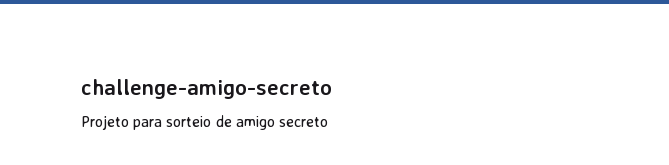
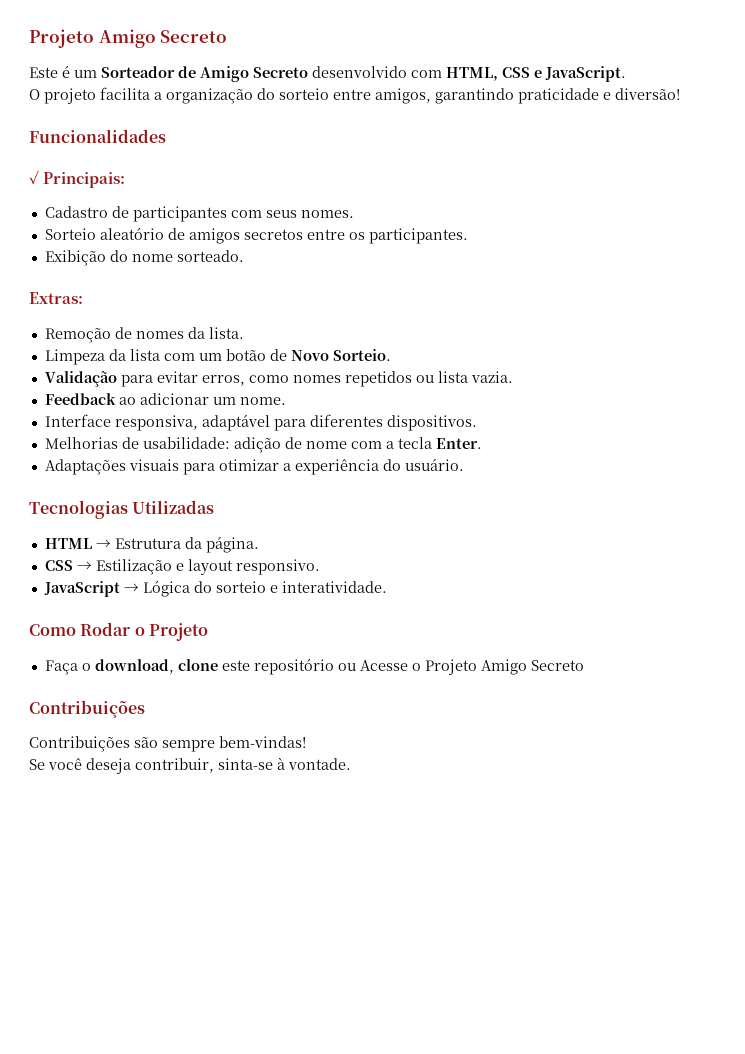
[81,79,332,99] [81,115,328,130] challenge-amigo-secreto // Projeto para sorteio de amigo secreto -> [29,29,228,48] [29,65,626,82] [29,87,680,104] [29,129,166,143] [29,170,126,188] [44,206,354,222] [44,227,468,244] [44,250,244,266] [29,292,83,304] [44,327,244,343] [44,349,391,365] [44,371,513,387] [44,393,286,405] [44,414,477,431] [44,437,482,453] [44,458,464,475] [29,500,215,519] [44,536,259,553] [44,559,320,575] [43,580,387,597] [29,622,208,641] [44,658,584,675] [29,700,145,718] [29,736,306,752] [29,757,351,774] Projeto Amigo Secreto // Este é um Sorteador de Amigo Secreto desenvolvido com HTML, CSS e JavaScript. // O projeto facilita a organização do sorteio entre amigos, garantindo praticidade e diversão! // Funcionalidades // ✓ Principais: // Cadastro de participantes com seus nomes. // Sorteio aleatório de amigos secretos entre os participantes. // Exibição do nome sorteado. // Extras: // Remoção de nomes da lista. // Limpeza da lista com um botão de Novo Sorteio. // Validação para evitar erros, como nomes repetidos ou lista vazia. // Feedback ao adicionar um nome. // Interface responsiva, adaptável para diferentes dispositivos. // Melhorias de usabilidade: adição de nome com a tecla Enter. // Adaptações visuais para otimizar a experiência do usuário. // Tecnologias Utilizadas // HTML → Estrutura da página. // CSS → Estilização e layout responsivo. // JavaScript → Lógica do sorteio e interatividade. // Como Rodar o Projeto // Faça o download, clone este repositório ou Acesse o Projeto Amigo Secreto // Contribuições // Contribuições são sempre bem-vindas! // Se você deseja contribuir, sinta-se à vontade.

